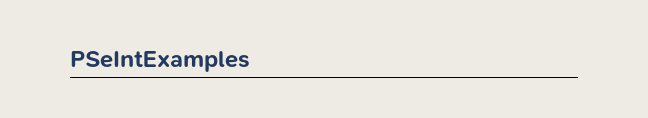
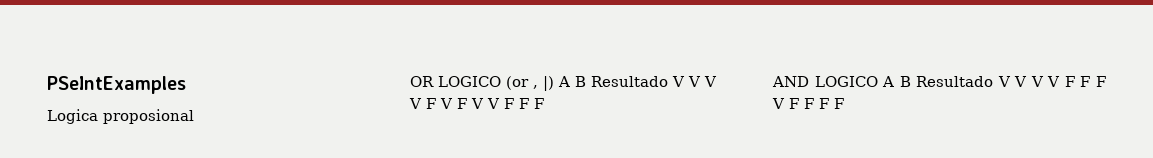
(250, 61) none -> [47,109,194,124] [410,76,717,91] [409,98,544,109] [772,76,1106,87] [772,98,844,109] // Logica proposional // OR LOGICO (or , |) A B Resultado V V V // V F V F V V F F F // AND LOGICO A B Resultado V V V V F F F V F F F F

